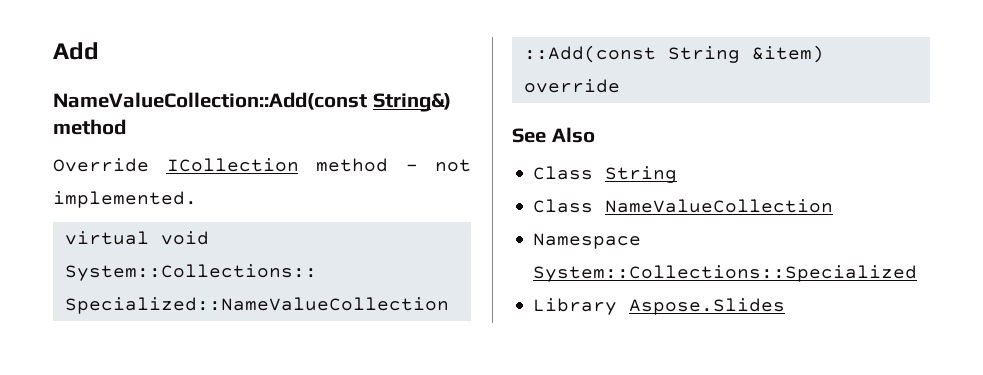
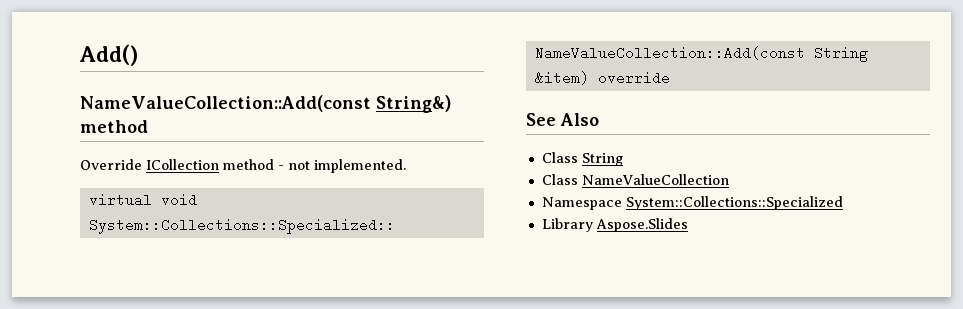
[53,42,99,60] Add -> [79,44,138,66] Add()

